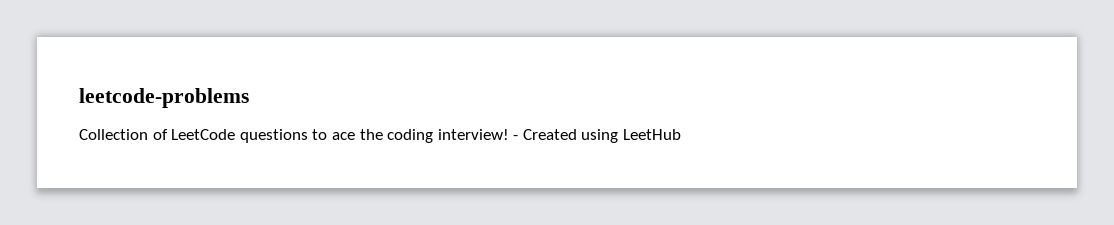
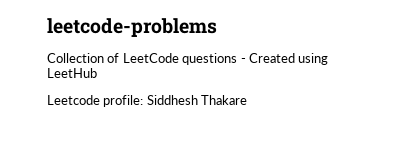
[312,129,509,143] to ace the coding interview! -> (238, 59) none
(682, 134) none -> [47,95,248,107] // Leetcode profile: Siddhesh Thakare

